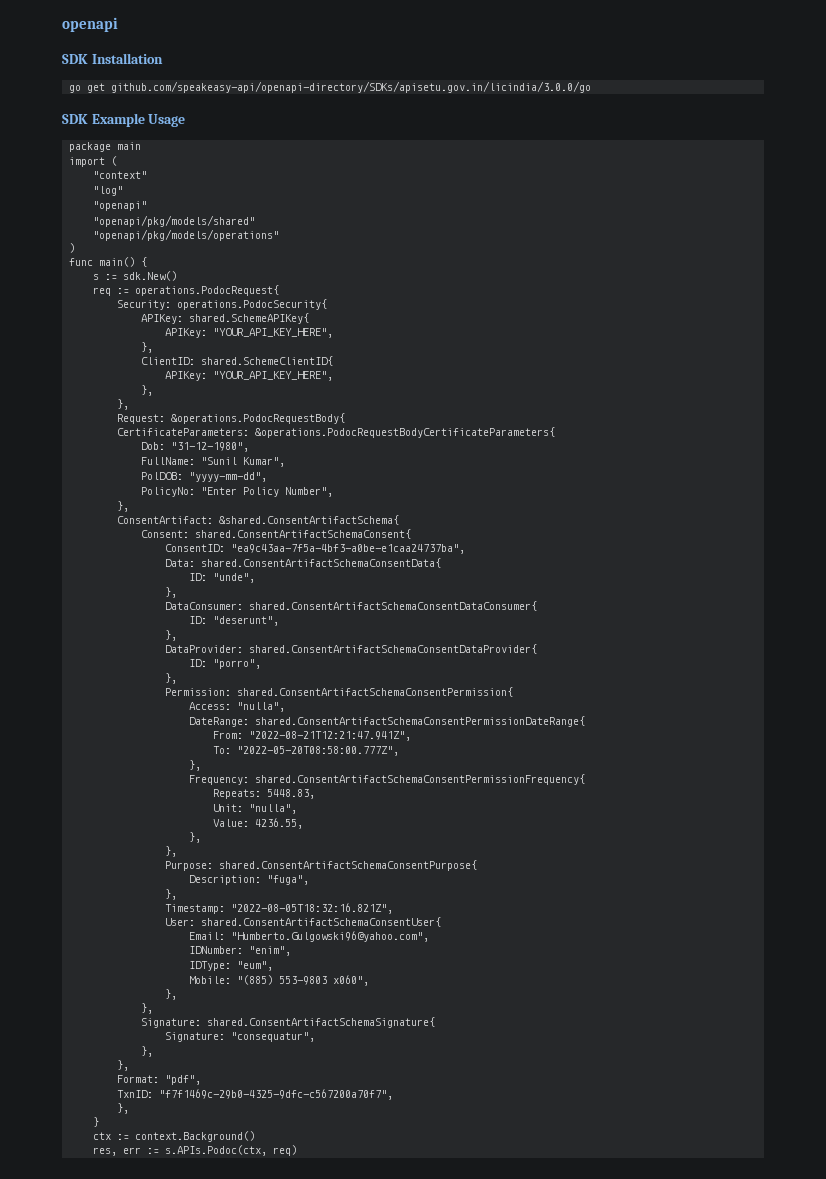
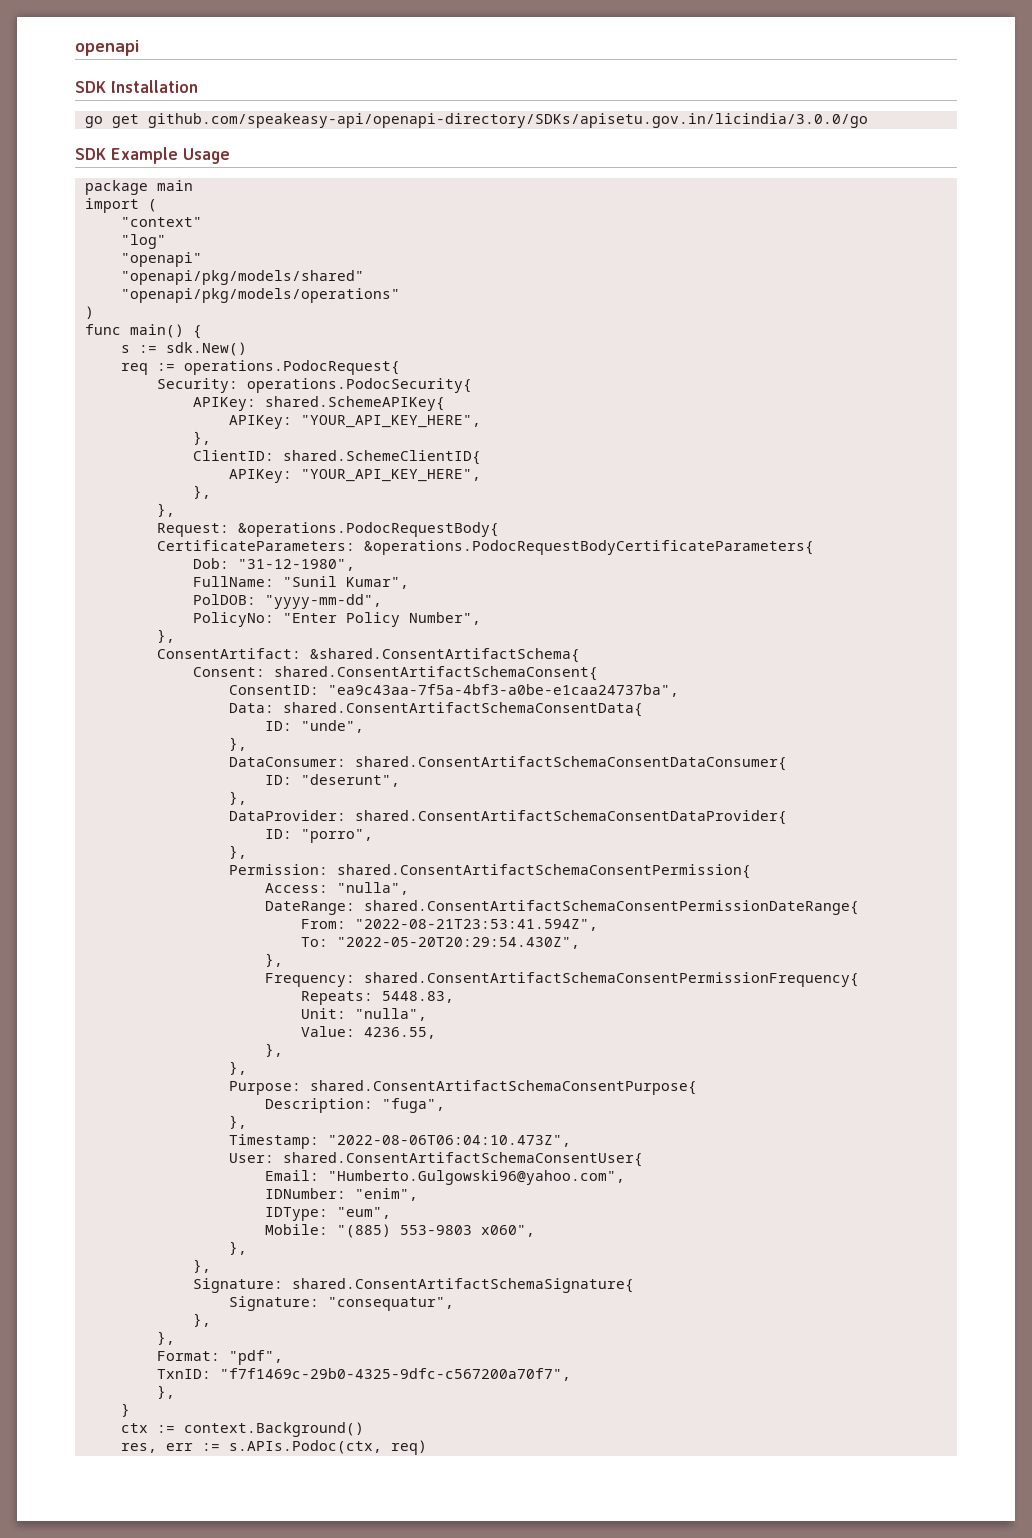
[249,731,412,741] "2022-08-21T12:21:47.941Z", -> [354,919,598,931] "2022-08-21T23:53:41.594Z",
[237,746,400,756] "2022-05-20T08:58:00.777Z", -> [336,937,580,949] "2022-05-20T20:29:54.430Z",
[231,903,394,914] "2022-08-05T18:32:16.821Z", -> [327,1135,571,1147] "2022-08-06T06:04:10.473Z",

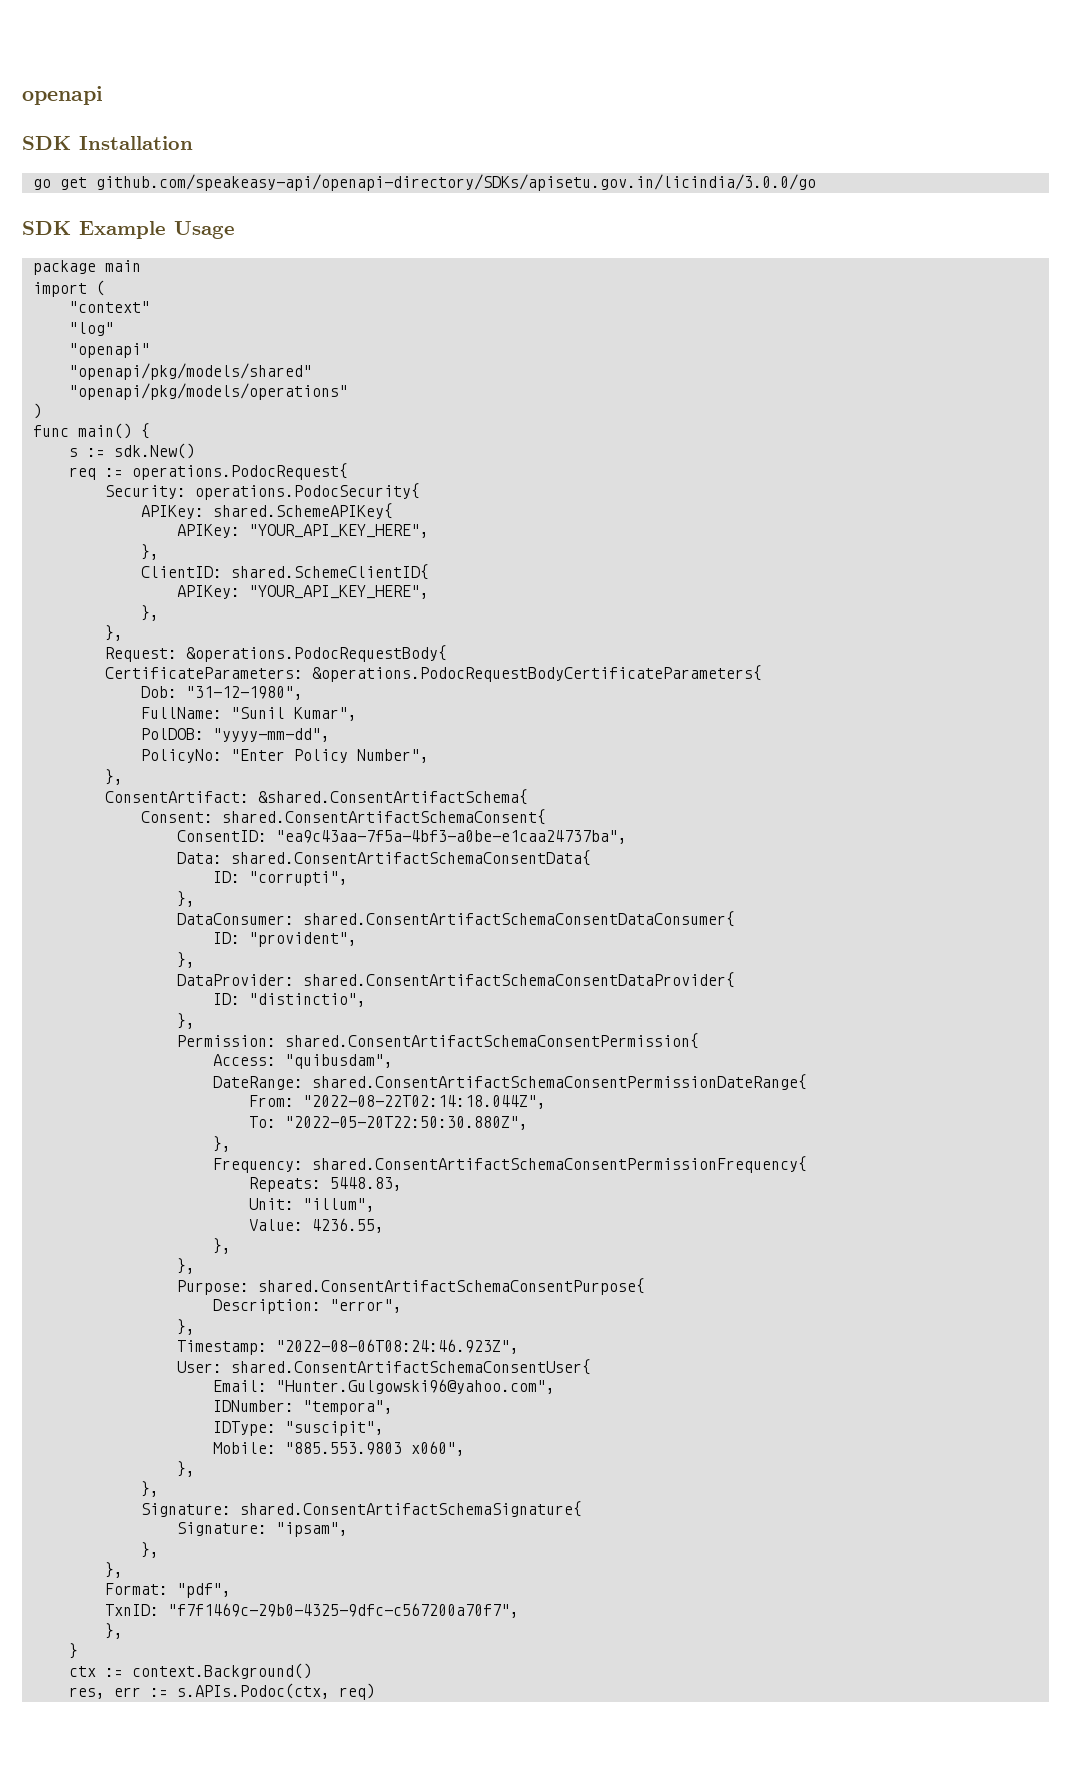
[300,720,364,733] "unde", -> [248,871,348,886] "corrupti",
[300,774,400,787] "deserunt", -> [248,932,357,947] "provident",
[300,829,373,843] "porro", -> [248,993,366,1007] "distinctio",
[336,882,409,895] "nulla", -> [284,1054,393,1069] "quibusdam",
[354,919,598,931] "2022-08-21T23:53:41.594Z", -> [302,1095,546,1109] "2022-08-22T02:14:18.044Z",
[336,937,580,949] "2022-05-20T20:29:54.430Z", -> [284,1116,528,1130] "2022-05-20T22:50:30.880Z",
[354,1008,427,1021] "nulla", -> [302,1198,375,1212] "illum",
[381,1098,445,1113] "fuga", -> [329,1299,402,1313] "error",
[327,1135,571,1147] "2022-08-06T06:04:10.473Z", -> [275,1339,519,1354] "2022-08-06T08:24:46.923Z",
[327,1170,625,1185] "Humberto.Gulgowski96@yahoo.com", -> [275,1379,555,1394] "Hunter.Gulgowski96@yahoo.com",
[354,1188,418,1201] "enim", -> [302,1400,393,1415] "tempora",
[336,1207,391,1219] "eum", -> [284,1421,384,1436] "suscipit",
[336,1224,472,1238] "(885) 553-9803 -> [284,1442,402,1455] "885.553.9803
[327,1297,454,1311] "consequatur", -> [275,1522,348,1537] "ipsam",

